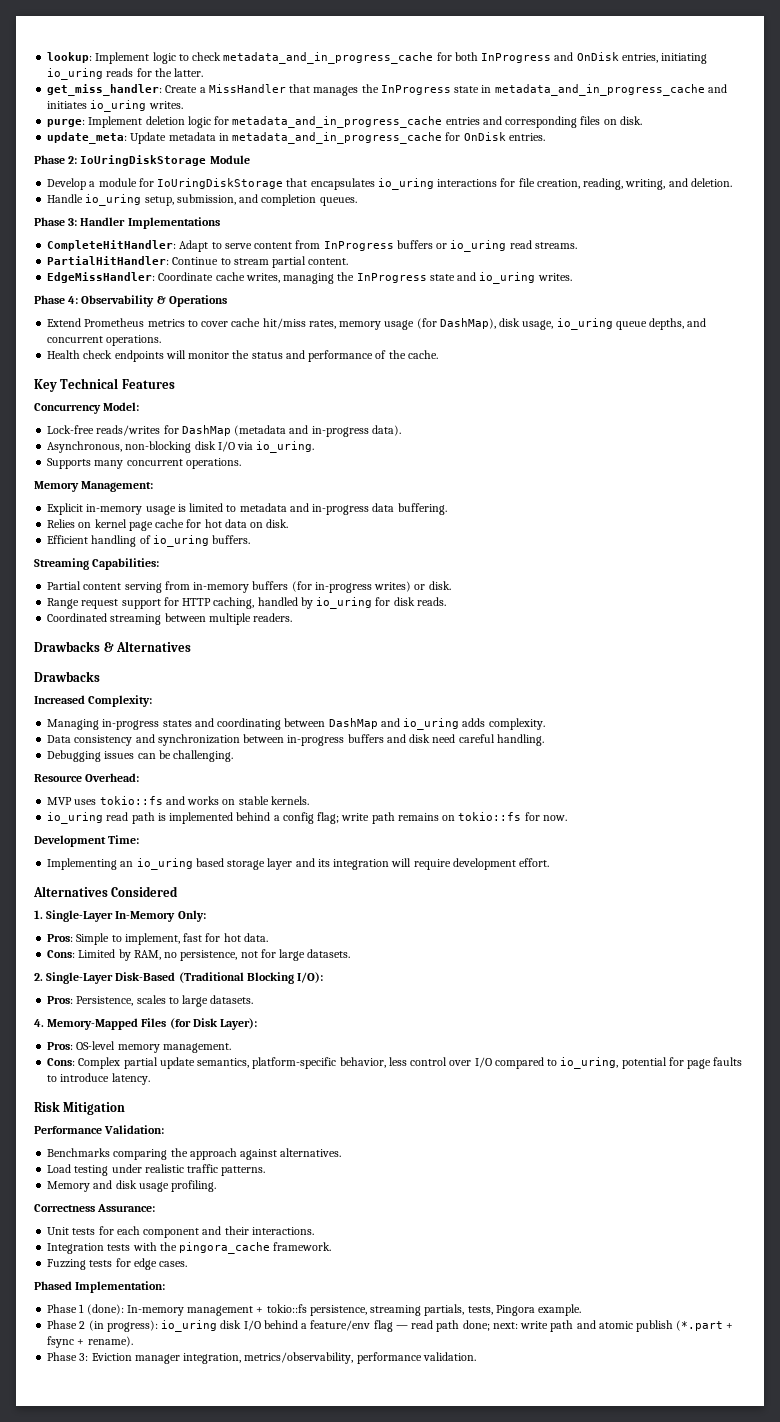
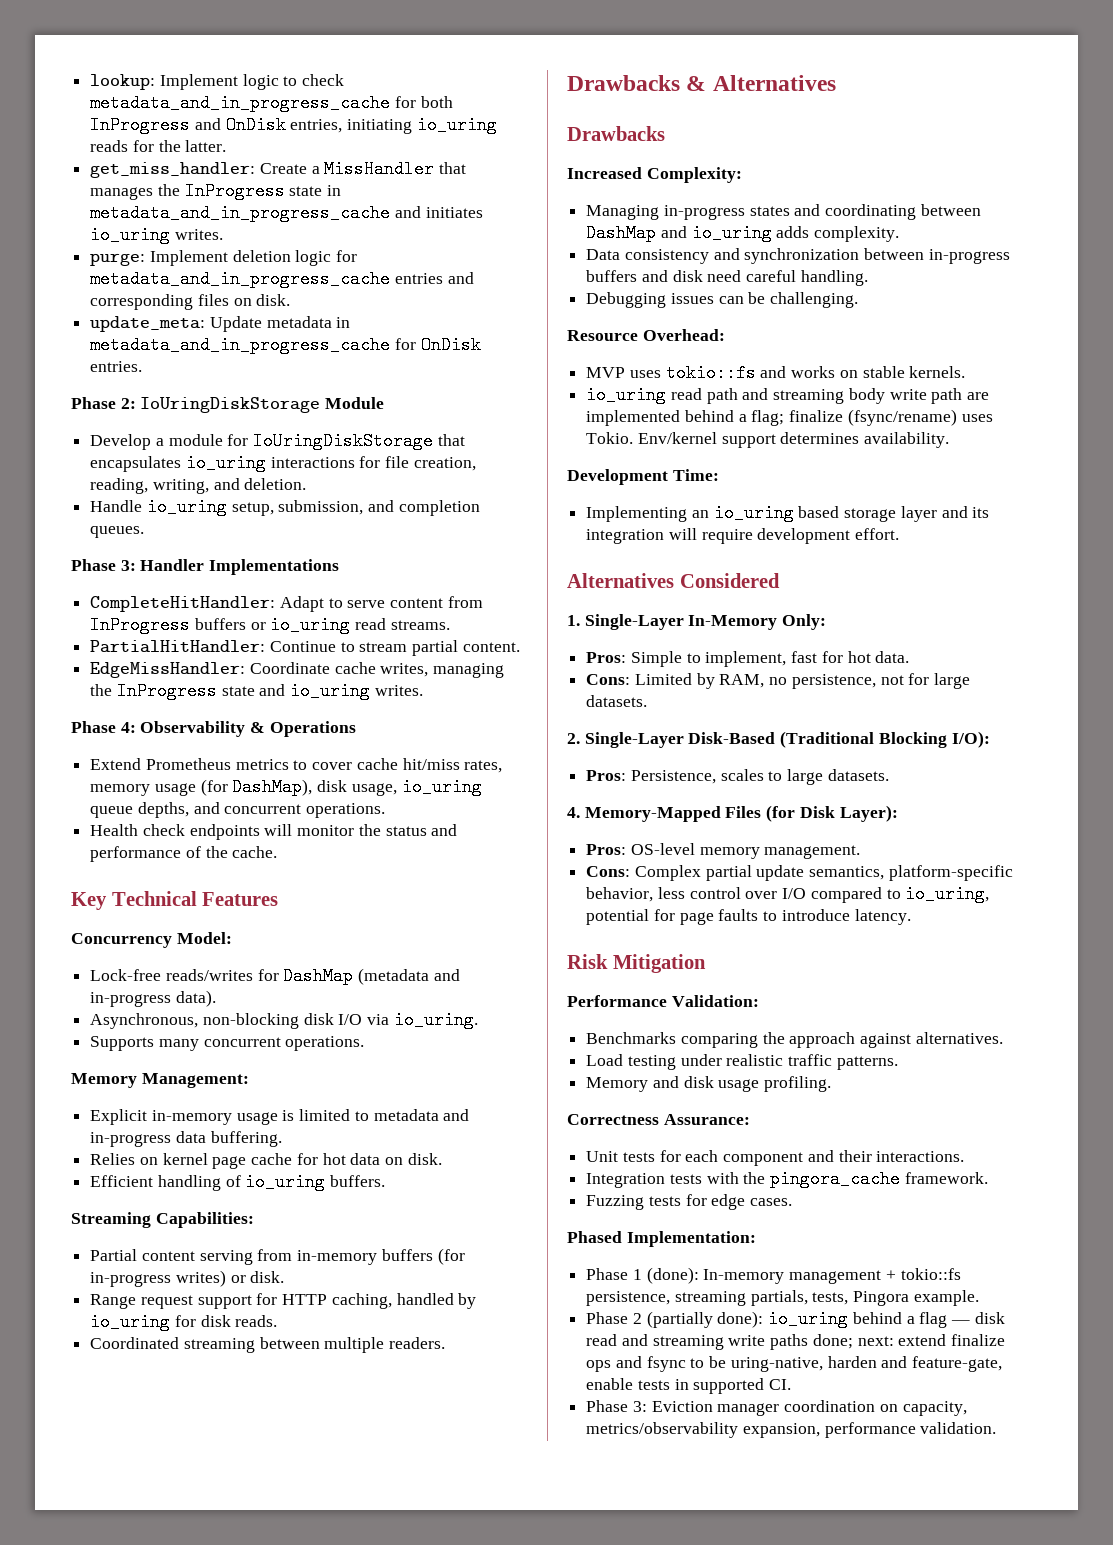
[157,812,567,824] is implemented behind a config flag; write path remains on tokio::fs for now. -> [742,388,990,404] [586,409,993,426] [586,432,950,448] and streaming body write path are implemented behind a flag; finalize (fsync/rename) uses Tokio. Env/kernel support determines availability.
[88,1320,371,1332] (in progress): io_uring disk I/O behind a feature/env -> [646,1310,915,1328] (partially done): io_uring behind a
[411,1320,734,1332] [47,1336,133,1348] read path done; next: write path and atomic publish (*.part + fsync + rename). -> [974,1312,1005,1324] [586,1334,1006,1350] [586,1356,1003,1372] [586,1378,792,1394] disk read and streaming write paths done; next: extend finalize ops and fsync to be uring-native, harden and feature-gate, enable tests in supported CI.
[183,1352,354,1364] integration, metrics/observability, -> [784,1400,967,1416] [586,1422,820,1438] coordination on capacity, metrics/observability expansion,

